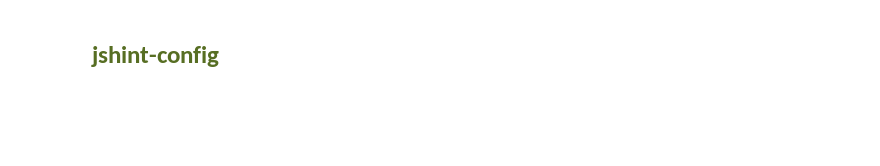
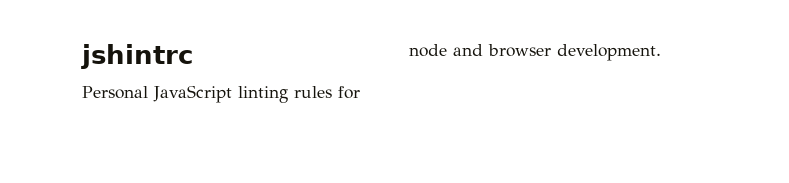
[91,46,219,67] jshint-config -> [81,44,193,69] [82,85,360,103] [409,44,661,61] jshintrc // Personal JavaScript linting rules for node and browser development.

